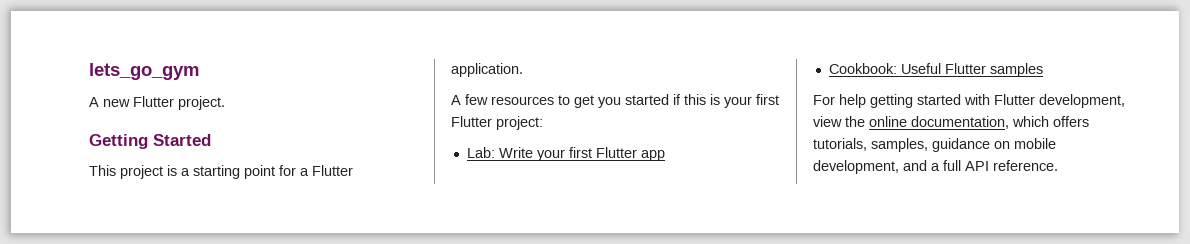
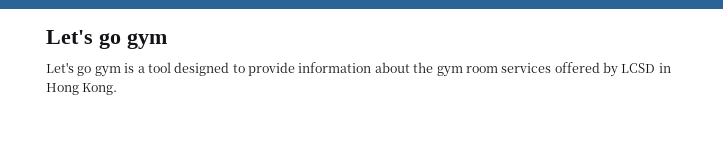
[89,63,199,80] [89,96,225,110] [89,134,211,149] [89,165,353,179] [451,63,523,77] [451,94,779,108] [451,116,543,130] [466,147,665,161] [828,63,1043,77] [813,94,1125,108] [813,116,1089,129] [813,138,1056,152] [813,160,1058,174] lets_go_gym // A new Flutter project. // Getting Started // This project is a starting point for a Flutter application. // A few resources to get you started if this is your first Flutter project: // Lab: Write your first Flutter app // Cookbook: Useful Flutter samples // For help getting started with Flutter development, view the online documentation, which offers tutorials, samples, guidance on mobile development, and a full API reference. -> [46,30,167,49] [46,62,671,77] [46,83,118,95] Let's go gym // Let's go gym is a tool designed to provide information about the gym room services offered by LCSD in Hong Kong.

